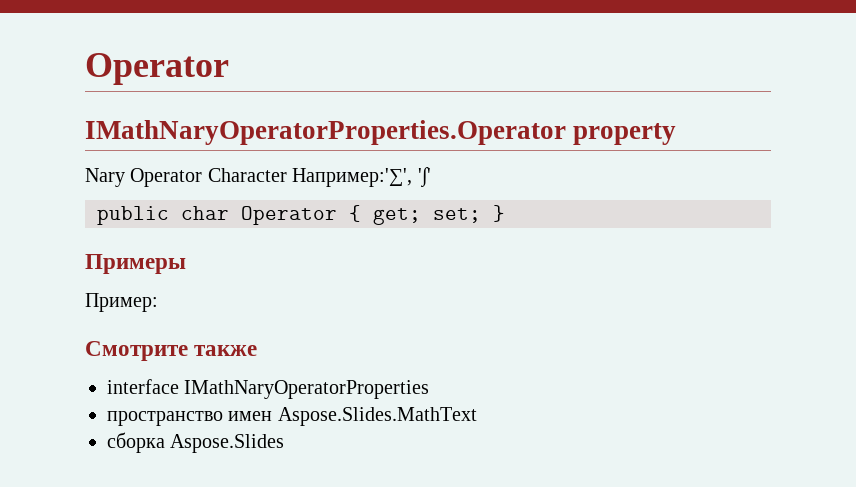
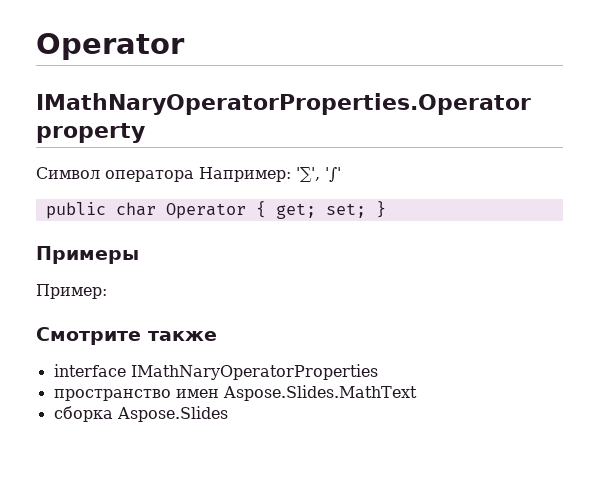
[85,168,413,187] Nary Operator Character Например:'∑', -> [36,167,320,182] Символ оператора Например: '∑',

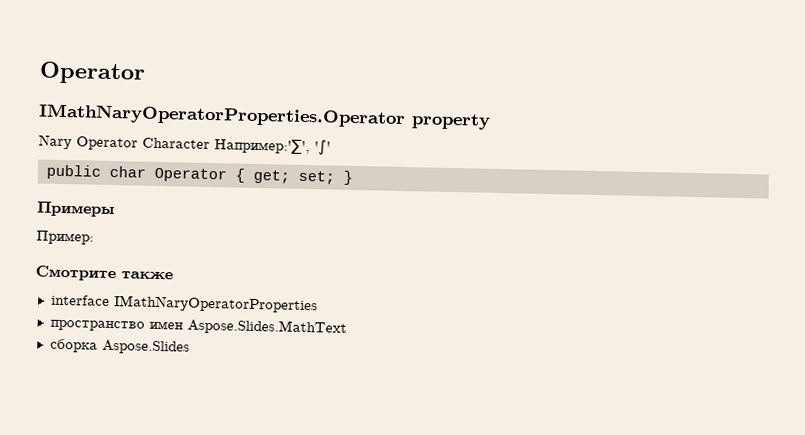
[36,167,320,182] Символ оператора Например: '∑', -> [38,134,310,155] Nary Operator Character Например:'∑',

